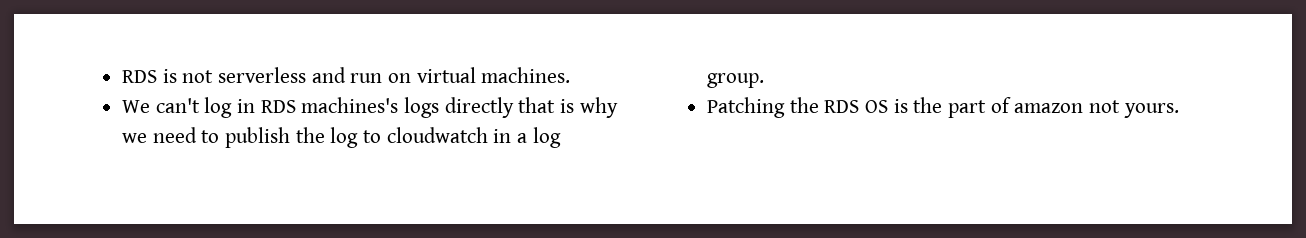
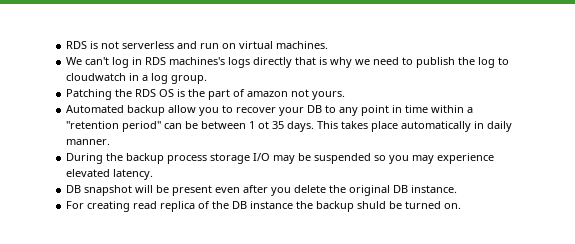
(1179, 110) none -> [66,105,474,116] [66,121,513,132] [66,139,111,145] [66,153,495,164] [66,169,154,180] [66,185,458,196] [66,201,462,212] // Automated backup allow you to recover your DB to any point in time within a "retention period" can be between 1 ot 35 days. This takes place automatically in daily manner. // During the backup process storage I/O may be suspended so you may experience elevated latency. // DB snapshot will be present even after you delete the original DB instance. // For creating read replica of the DB instance the backup shuld be turned on.

